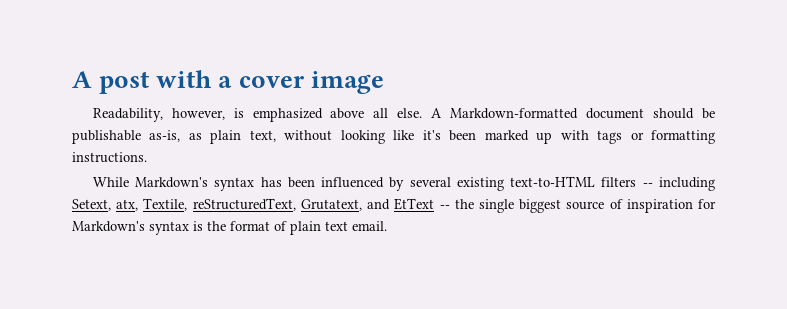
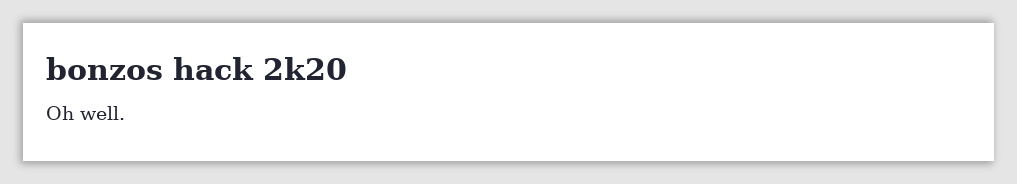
[72,70,384,94] [92,108,715,122] [72,130,715,144] [72,152,147,163] [92,176,715,191] [72,198,716,213] [72,221,387,235] A post with a cover image // Readability, however, is emphasized above all else. A Markdown-formatted document should be publishable as-is, as plain text, without looking like it's been marked up with tags or formatting instructions. // While Markdown's syntax has been influenced by several existing text-to-HTML filters -- including Setext, atx, Textile, reStructuredText, Grutatext, and EtText -- the single biggest source of inspiration for Markdown's syntax is the format of plain text email. -> [46,57,347,80] [46,106,125,120] bonzos hack 2k20 // Oh well.

